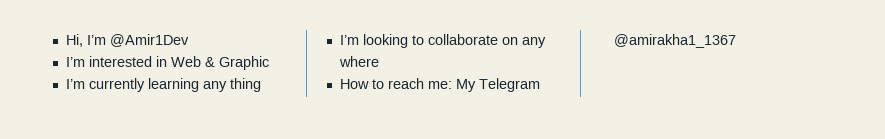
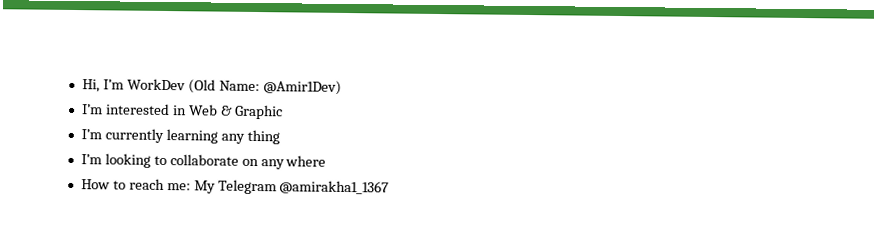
[109,34,189,47] @Amir1Dev -> [126,78,342,95] WorkDev (Old Name: @Amir1Dev)

